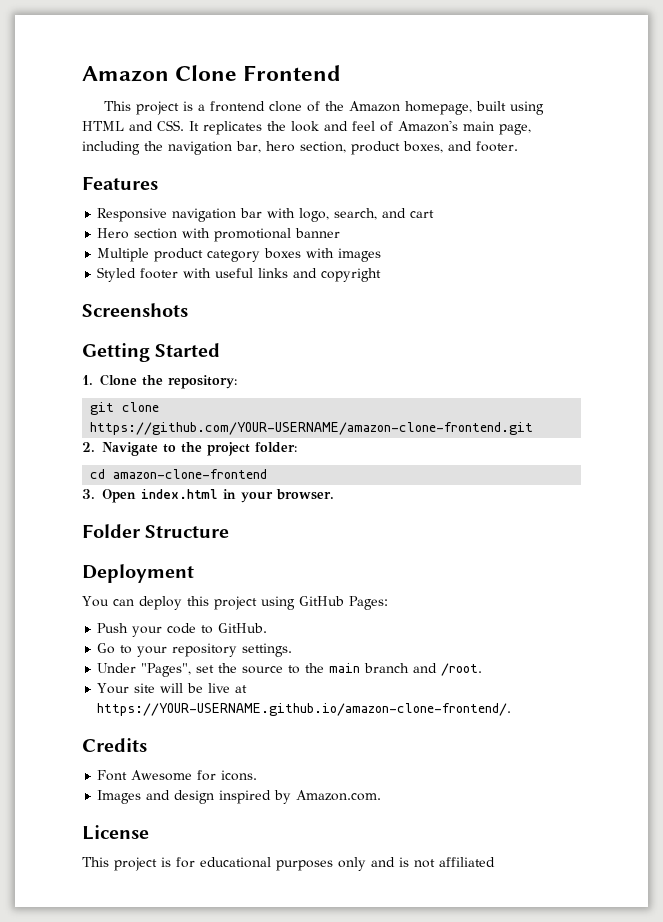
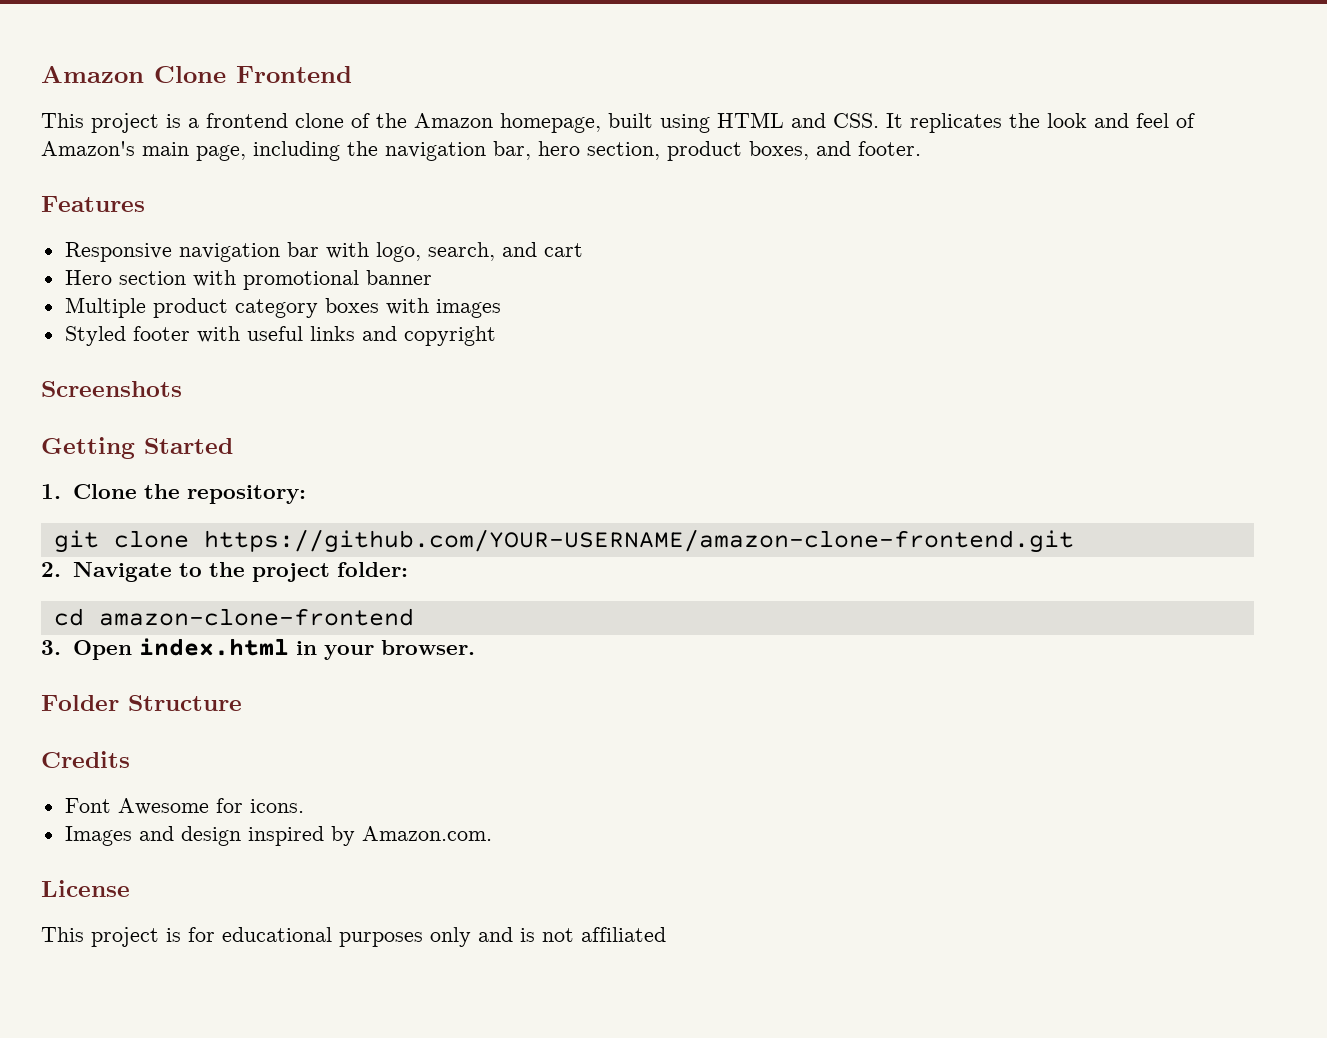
[82,564,194,583] [82,596,388,610] [97,623,268,637] [97,643,293,657] [97,663,483,677] [97,683,248,694] [97,703,512,716] // Deployment // You can deploy this project using GitHub Pages: // Push your code to GitHub. // Go to your repository settings. // Under "Pages", set the source to the main branch and /root. // Your site will be live at https://YOUR-USERNAME.github.io/amazon-clone-frontend/. -> (242, 703) none

